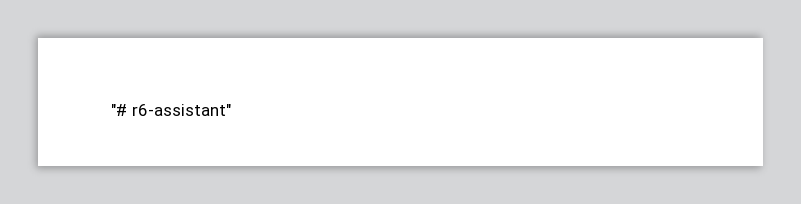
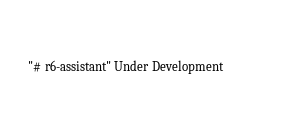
(231, 110) none -> [114,60,224,74] Under Development

